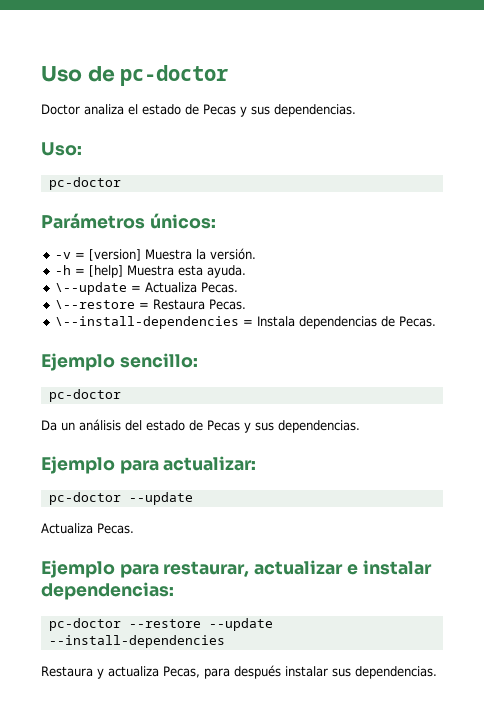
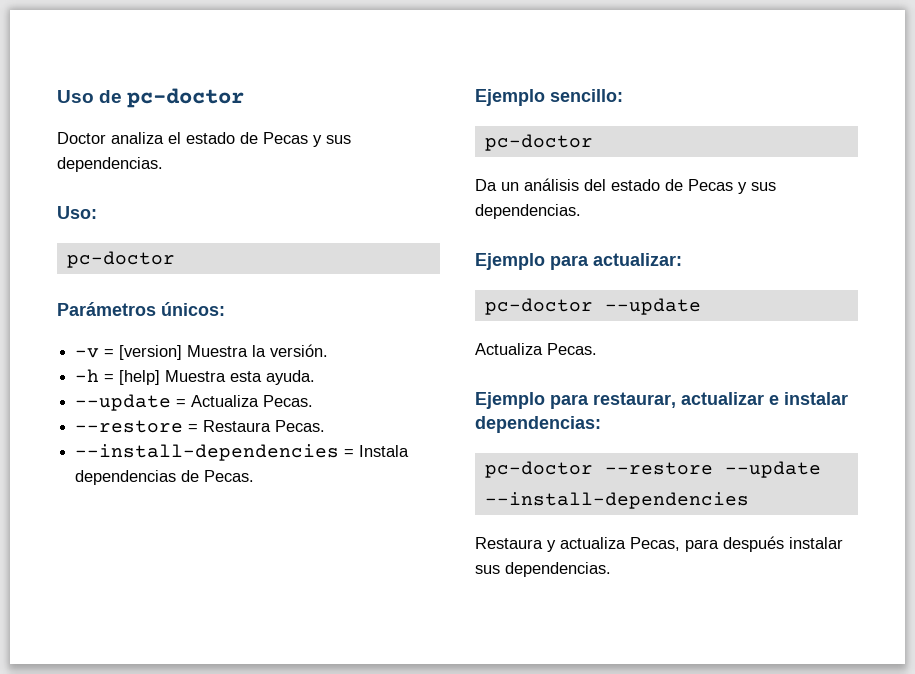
[55,282,128,295] \--update -> [75,394,172,411] --update
[55,300,136,309] \--restore -> [75,420,184,433] --restore
[55,316,240,329] \--install-dependencies -> [75,444,340,461] --install-dependencies

